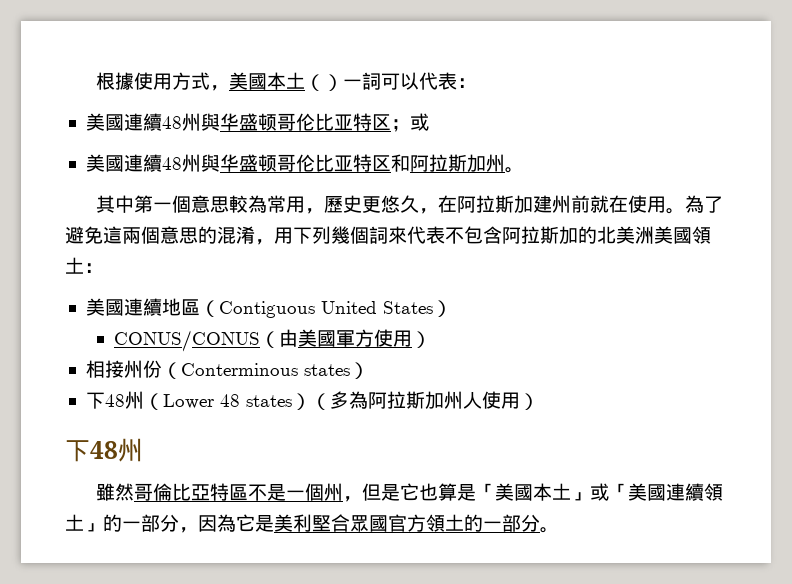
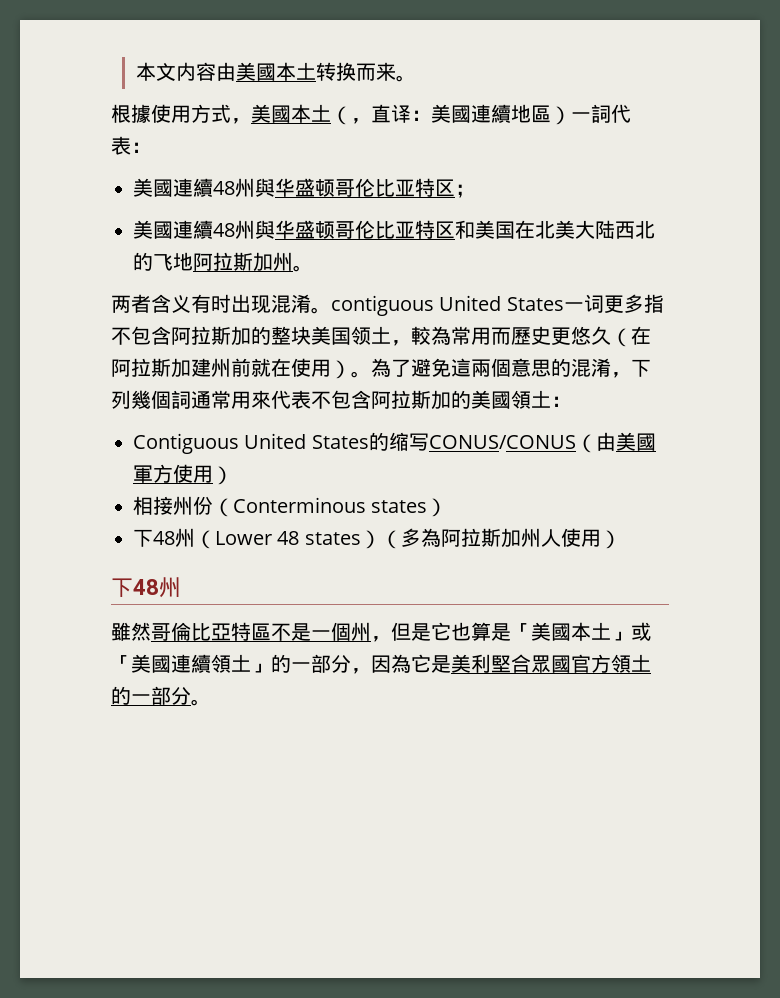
(96, 81) none -> [135,62,416,82] 本文内容由美國本土转换而来。 //
[324,72,420,91] ）一詞可以 -> [351,104,611,125] ，直译：美國連續地區）一詞
[409,113,429,131] 或 -> (475, 191) none
[409,154,524,173] [96,195,230,213] 阿拉斯加州。 // 其中第一個意思 -> [475,220,655,239] [133,252,313,272] [111,294,664,316] [111,326,411,346] 美国在北美大陆西北的飞地阿拉斯加州。 // 两者含义有时出现混淆。contiguous United States一词更多指不包含阿拉斯加的整块美国领土，
[305,208,325,214] ， -> [491,327,511,345] 而
[419,208,439,214] ， -> [611,328,631,347] （
(667, 204) none -> [331,360,351,379] ）
[274,227,293,244] 用 -> (631, 375) none
(388, 235) none -> [191,390,251,409] 通常用
[597,226,654,244] 北美洲 -> (471, 399) none
[85,298,219,317] 美國連續地區（ -> (571, 401) none
[432,300,452,317] ） // -> [368,432,429,451] 的缩写

